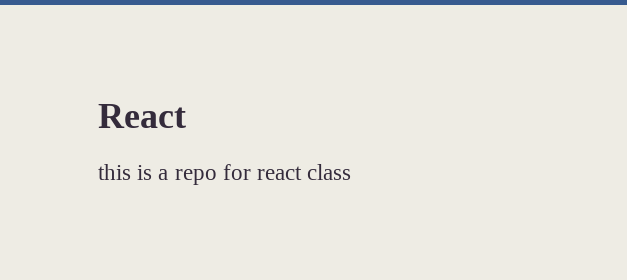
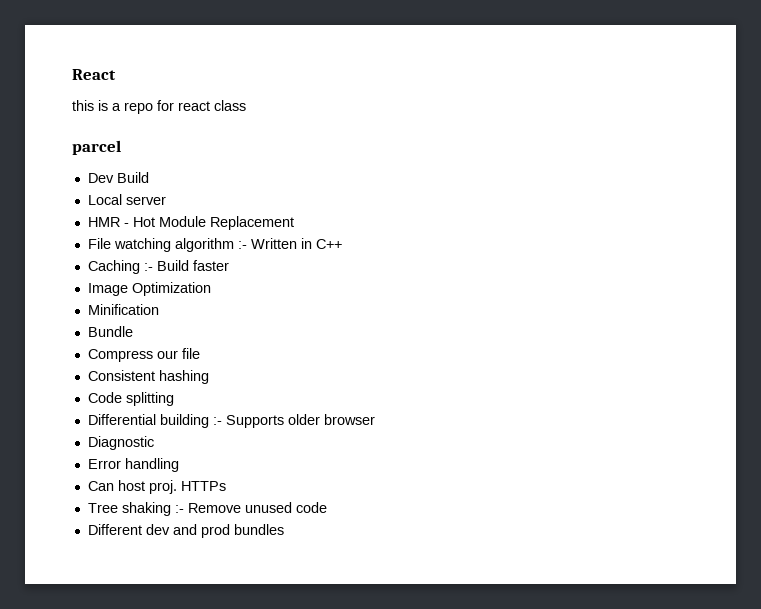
(352, 172) none -> [72,140,121,155] [87,172,149,183] [87,194,166,205] [87,216,294,230] [87,238,342,252] [87,260,229,274] [87,282,211,296] [87,304,159,315] [87,326,133,337] [87,348,200,362] [87,370,209,384] [87,392,174,406] [87,414,375,428] [87,436,154,450] [87,458,179,472] [87,480,226,494] [87,502,327,516] [87,524,284,538] // parcel // Dev Build // Local server // HMR - Hot Module Replacement // File watching algorithm :- Written in C++ // Caching :- Build faster // Image Optimization // Minification // Bundle // Compress our file // Consistent hashing // Code splitting // Differential building :- Supports older browser // Diagnostic // Error handling // Can host proj. HTTPs // Tree shaking :- Remove unused code // Different dev and prod bundles

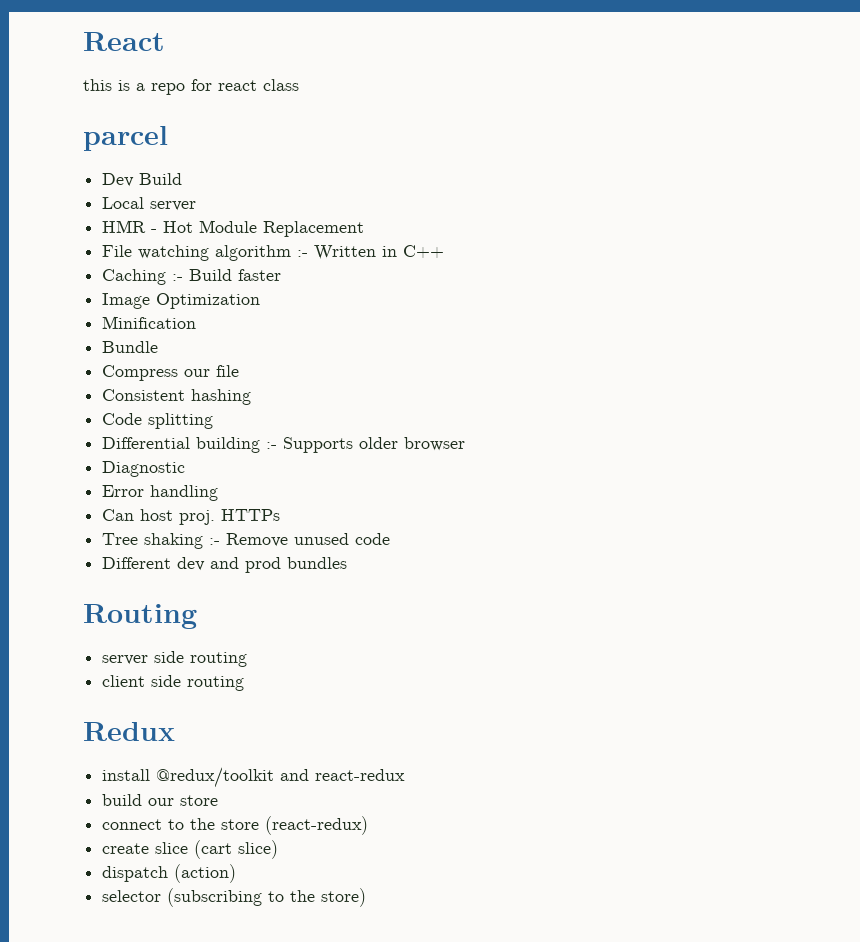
(284, 529) none -> [83,604,197,629] [102,651,248,667] [102,675,245,691] [83,722,175,741] [102,767,406,788] [102,794,219,806] [102,816,369,835] [102,840,279,859] [102,864,237,883] [102,888,367,907] // Routing // server side routing // client side routing // Redux // install @redux/toolkit and react-redux // build our store // connect to the store (react-redux) // create slice (cart slice) // dispatch (action) // selector (subscribing to the store)

